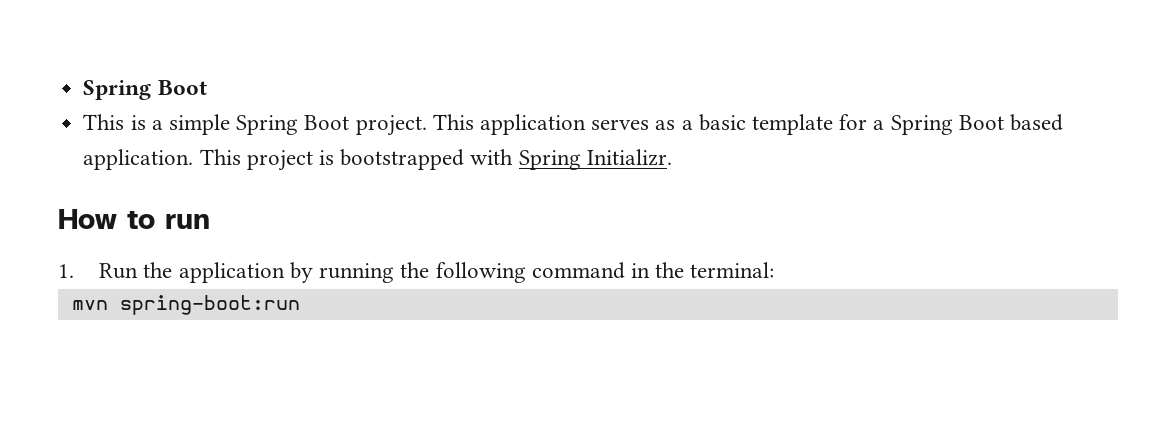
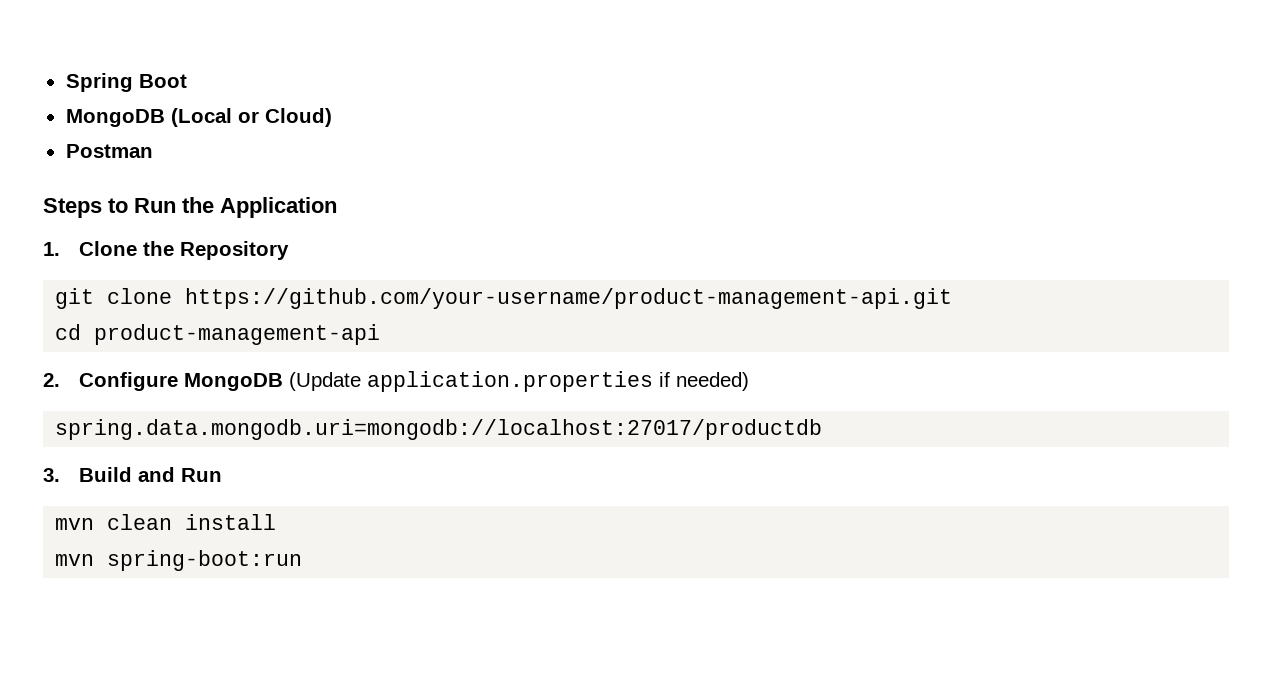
[83,114,1064,136] [83,149,672,171] [58,209,210,229] [58,262,775,283] This is a simple Spring Boot project. This application serves as a basic template for a Spring Boot based application. This project is bootstrapped with Spring Initializr. // How to run // 1. Run the application by running the following command in the terminal: -> [65,108,332,127] [65,144,153,158] [43,197,337,218] [43,241,290,260] [55,288,953,309] [55,324,381,345] [43,371,750,392] [55,419,823,440] [43,467,223,482] [55,514,277,530] MongoDB (Local or Cloud) // Postman // Steps to Run the Application // 1. Clone the Repository // git clone https://github.com/your-username/product-management-api.git // cd product-management-api // 2. Configure MongoDB (Update application.properties if needed) // spring.data.mongodb.uri=mongodb://localhost:27017/productdb // 3. Build and Run // mvn clean install

